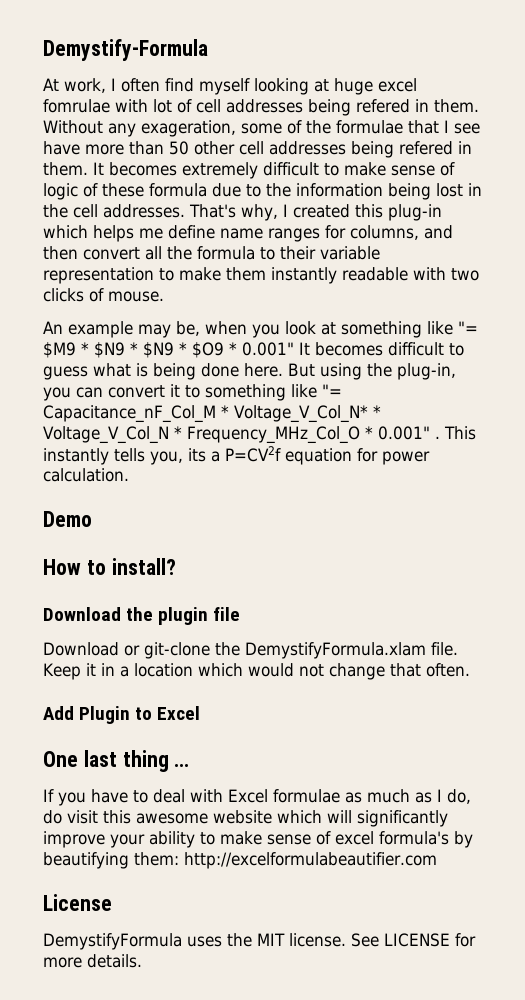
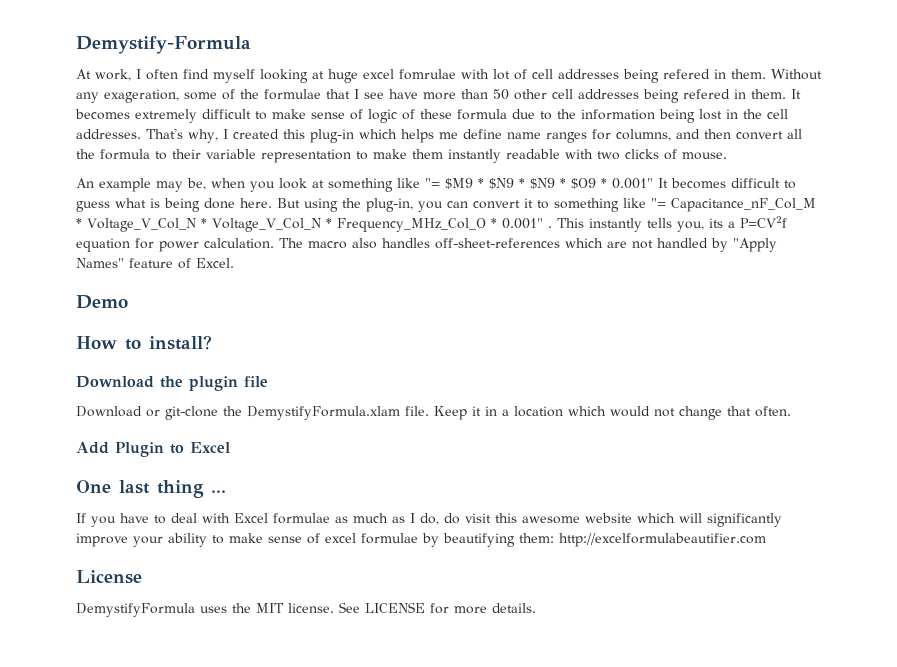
[234,405,368,423] Voltage_V_Col_N* -> [87,218,196,232] Voltage_V_Col_N
(129, 475) none -> [279,238,777,252] [76,258,234,269] The macro also handles off-sheet-references which are not handled by "Apply Names" feature of Excel.
[379,831,449,845] formula's -> [361,533,418,544] formulae

